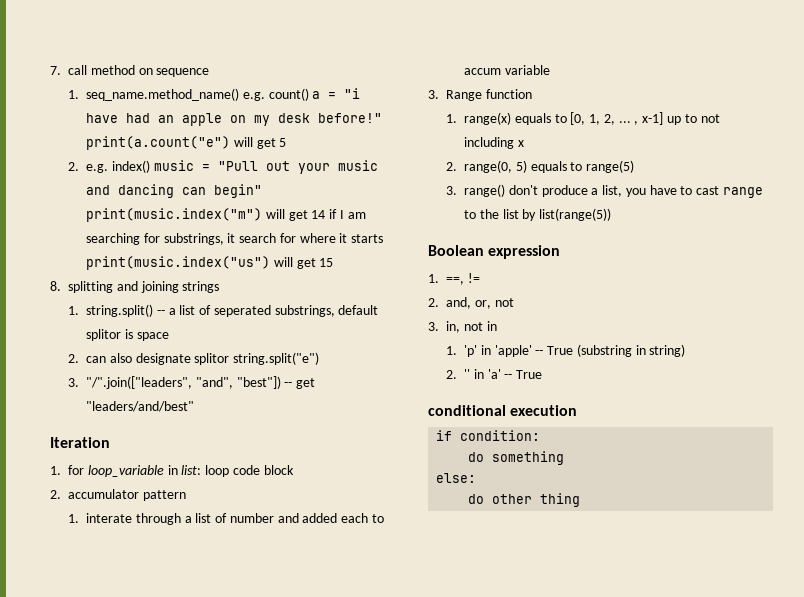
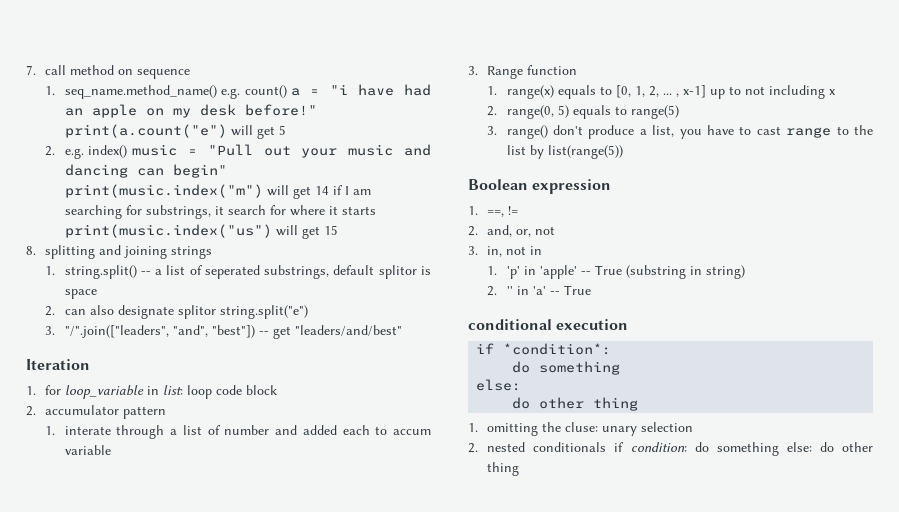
[460,430,541,441] condition: -> [503,343,612,355] *condition*:
(581, 500) none -> [468,422,694,436] [468,442,873,456] [487,462,520,476] // 1. omitting the cluse: unary selection // 2. nested conditionals if condition: do something else: do other thing

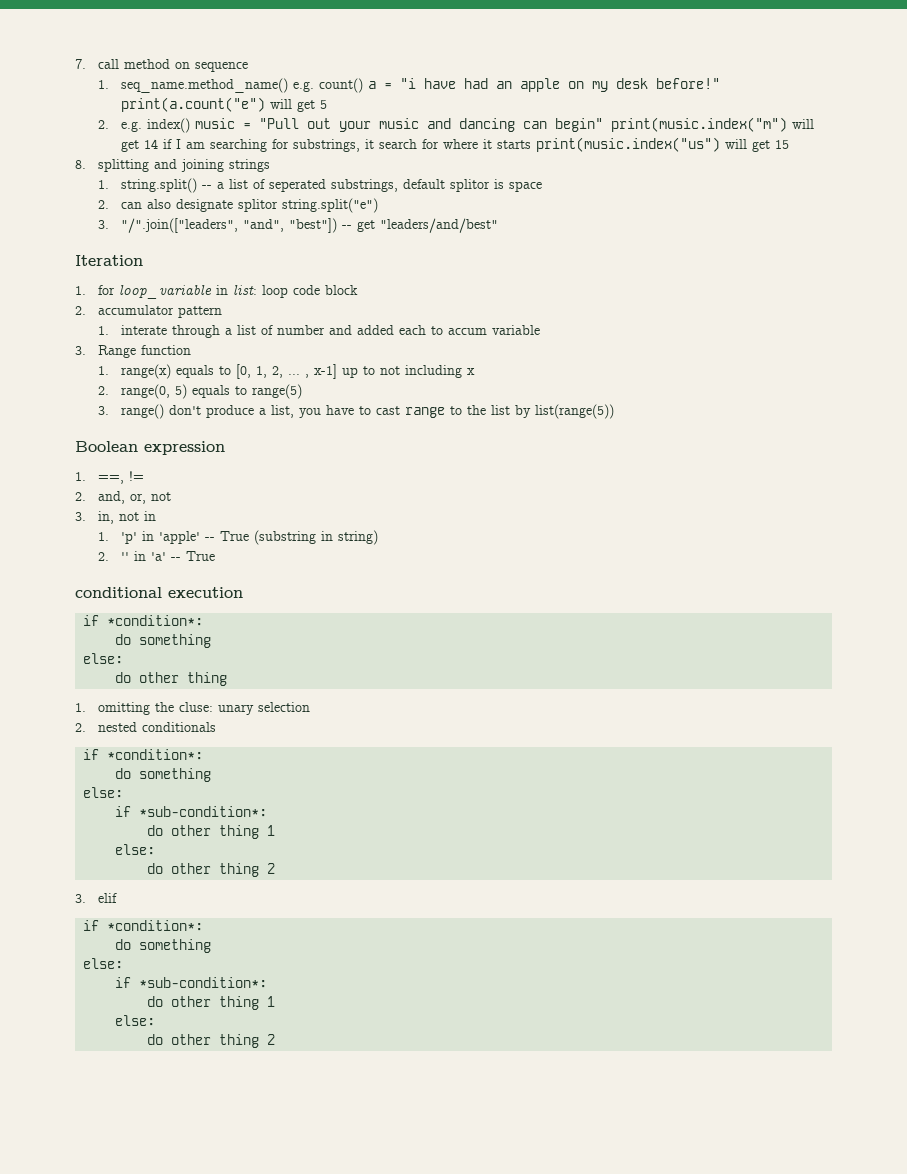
[614,442,873,456] [487,462,520,476] if condition: do something else: do other thing -> [83,749,204,760] [115,768,212,782] [83,787,124,798] [115,806,268,817] [147,825,276,839] [115,844,156,855] [147,863,276,877] [75,893,117,903] [83,920,204,931] [115,939,212,953] [83,958,124,969] [115,977,268,988] [147,996,276,1010] [115,1015,156,1026] [147,1034,276,1048] // if *condition*: // do something // else: // if *sub-condition*: // do other thing 1 // else: // do other thing 2 // 3. elif // if *condition*: // do something // else: // if *sub-condition*: // do other thing 1 // else: // do other thing 2

